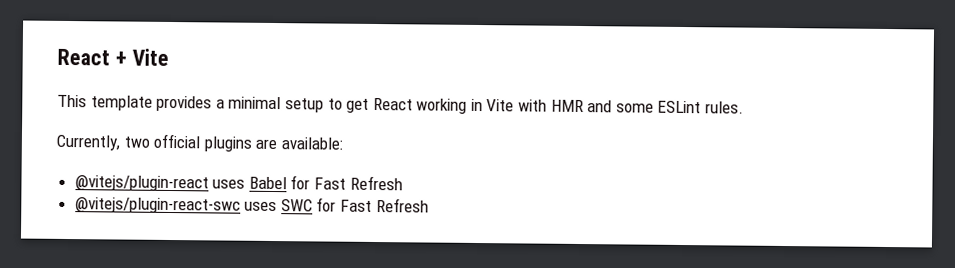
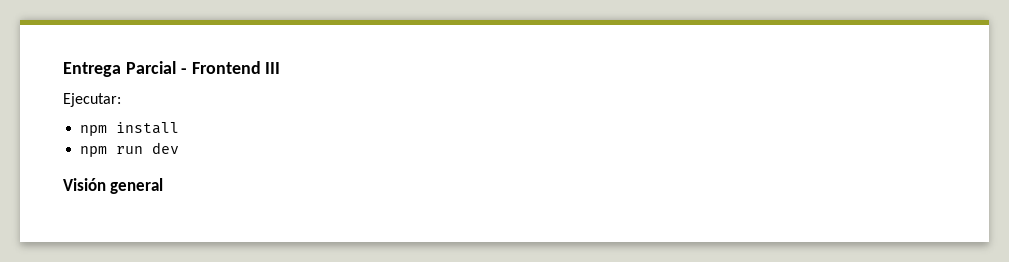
[57,48,169,66] [57,94,745,114] [56,133,343,152] [74,175,403,192] [74,197,429,214] React + Vite // This template provides a minimal setup to get React working in Vite with HMR and some ESLint rules. // Currently, two official plugins are available: // @vitejs/plugin-react uses Babel for Fast Refresh // @vitejs/plugin-react-swc uses SWC for Fast Refresh -> [63,61,281,77] [63,93,121,107] [80,122,180,136] [80,142,180,157] [63,178,164,194] Entrega Parcial - Frontend III // Ejecutar: // npm install // npm run dev // Visión general

